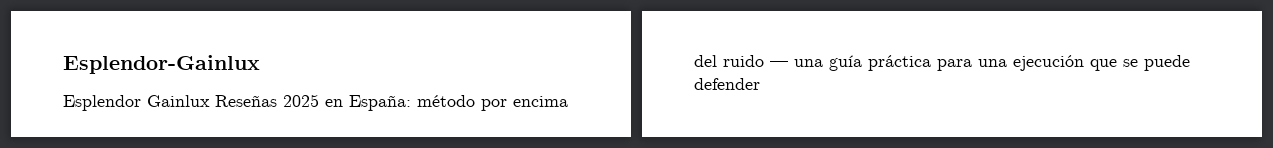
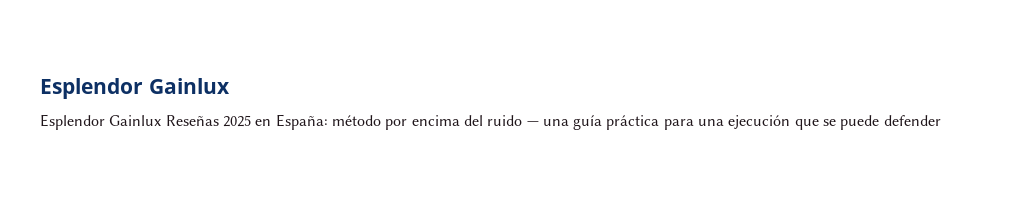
[63,55,260,74] Esplendor-Gainlux -> [40,78,230,99] Esplendor Gainlux

